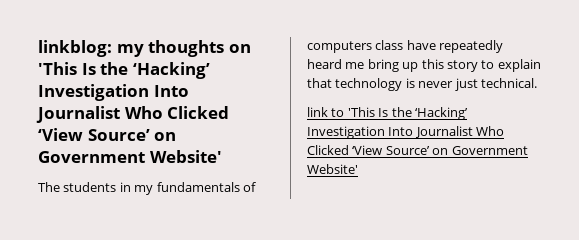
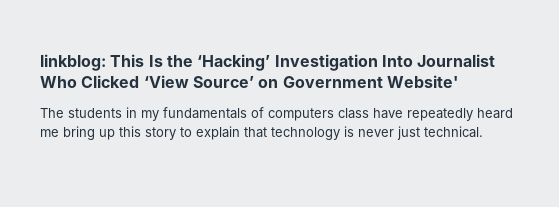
[116,40,251,57] [38,62,77,75] my thoughts on 'This -> [110,54,145,67] This
[307,107,468,120] [307,126,505,139] [307,145,528,155] [307,164,358,174] // link to 'This Is the ‘Hacking’ Investigation Into Journalist Who Clicked ‘View Source’ on Government Website' -> (483, 132) none

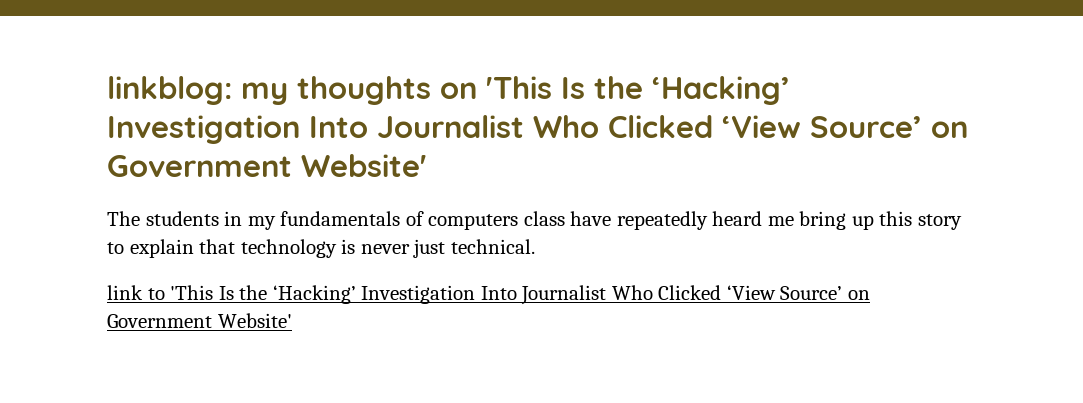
[110,54,145,67] This -> [241,76,552,105] my thoughts on 'This
(483, 132) none -> [107,285,870,305] [107,313,292,328] // link to 'This Is the ‘Hacking’ Investigation Into Journalist Who Clicked ‘View Source’ on Government Website'

